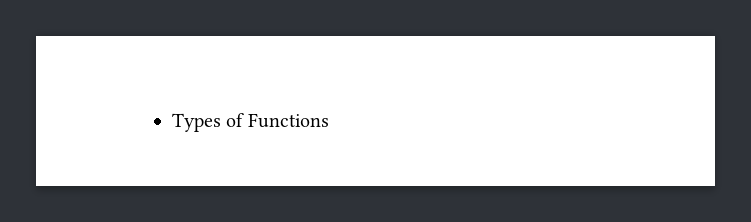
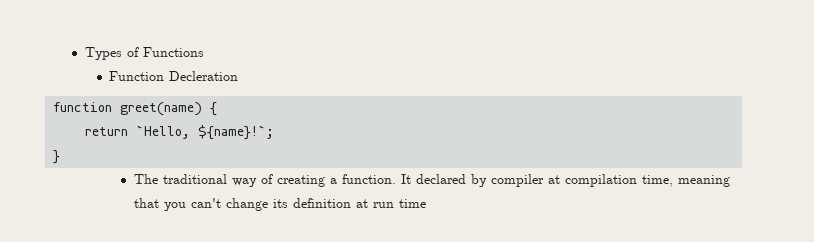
(329, 120) none -> [109,71,239,81] [53,102,218,116] [85,125,275,140] [53,150,61,164] [133,174,730,187] [133,198,426,211] // Function Decleration // function greet(name) { // return `Hello, ${name}!`; // } // The traditional way of creating a function. It declared by compiler at compilation time, meaning that you can't change its definition at run time

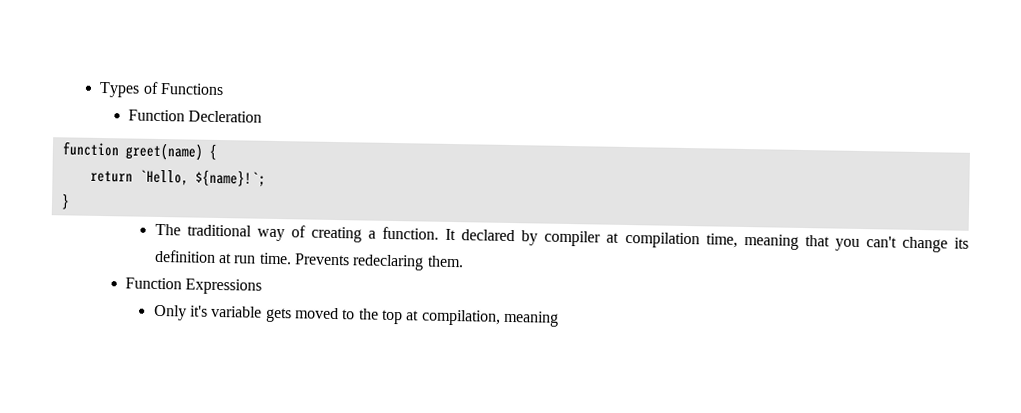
[398,199,426,208] time -> [258,252,464,271] [125,277,263,295] [153,304,559,327] time. Prevents redeclaring them. // Function Expressions // Only it's variable gets moved to the top at compilation, meaning

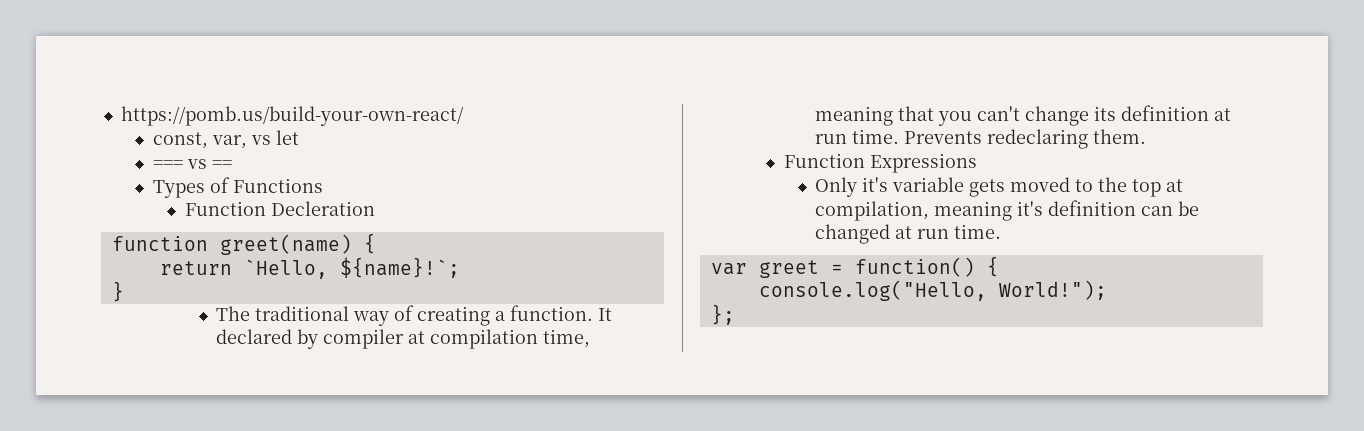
(99, 89) none -> [120,106,464,126] [152,130,299,149] [152,159,232,169] https://pomb.us/build-your-own-react/ // const, var, vs let // === vs == //
(559, 318) none -> [1017,200,1200,216] [815,224,1002,244] [710,256,999,278] [758,280,1107,301] [710,304,735,325] it's definition can be changed at run time. // var greet = function() { // console.log("Hello, World!"); // };

